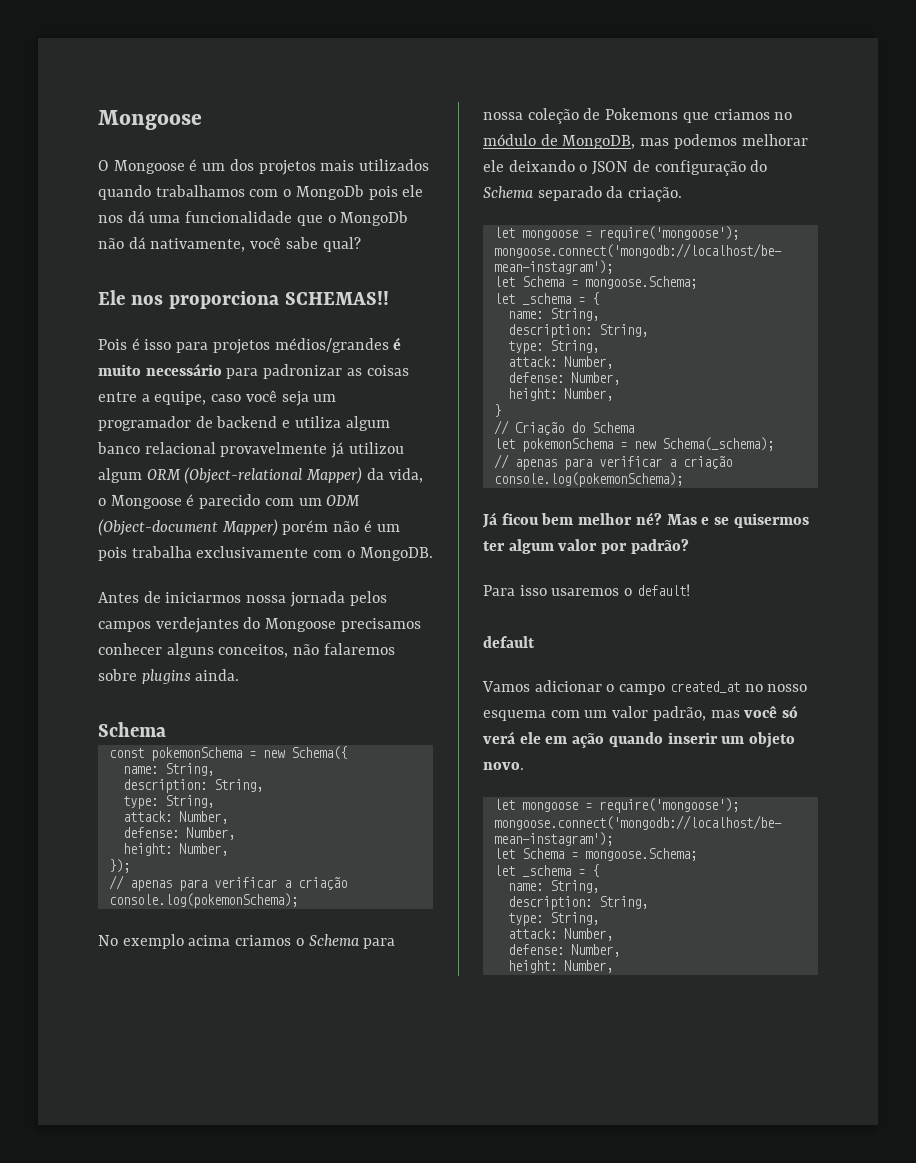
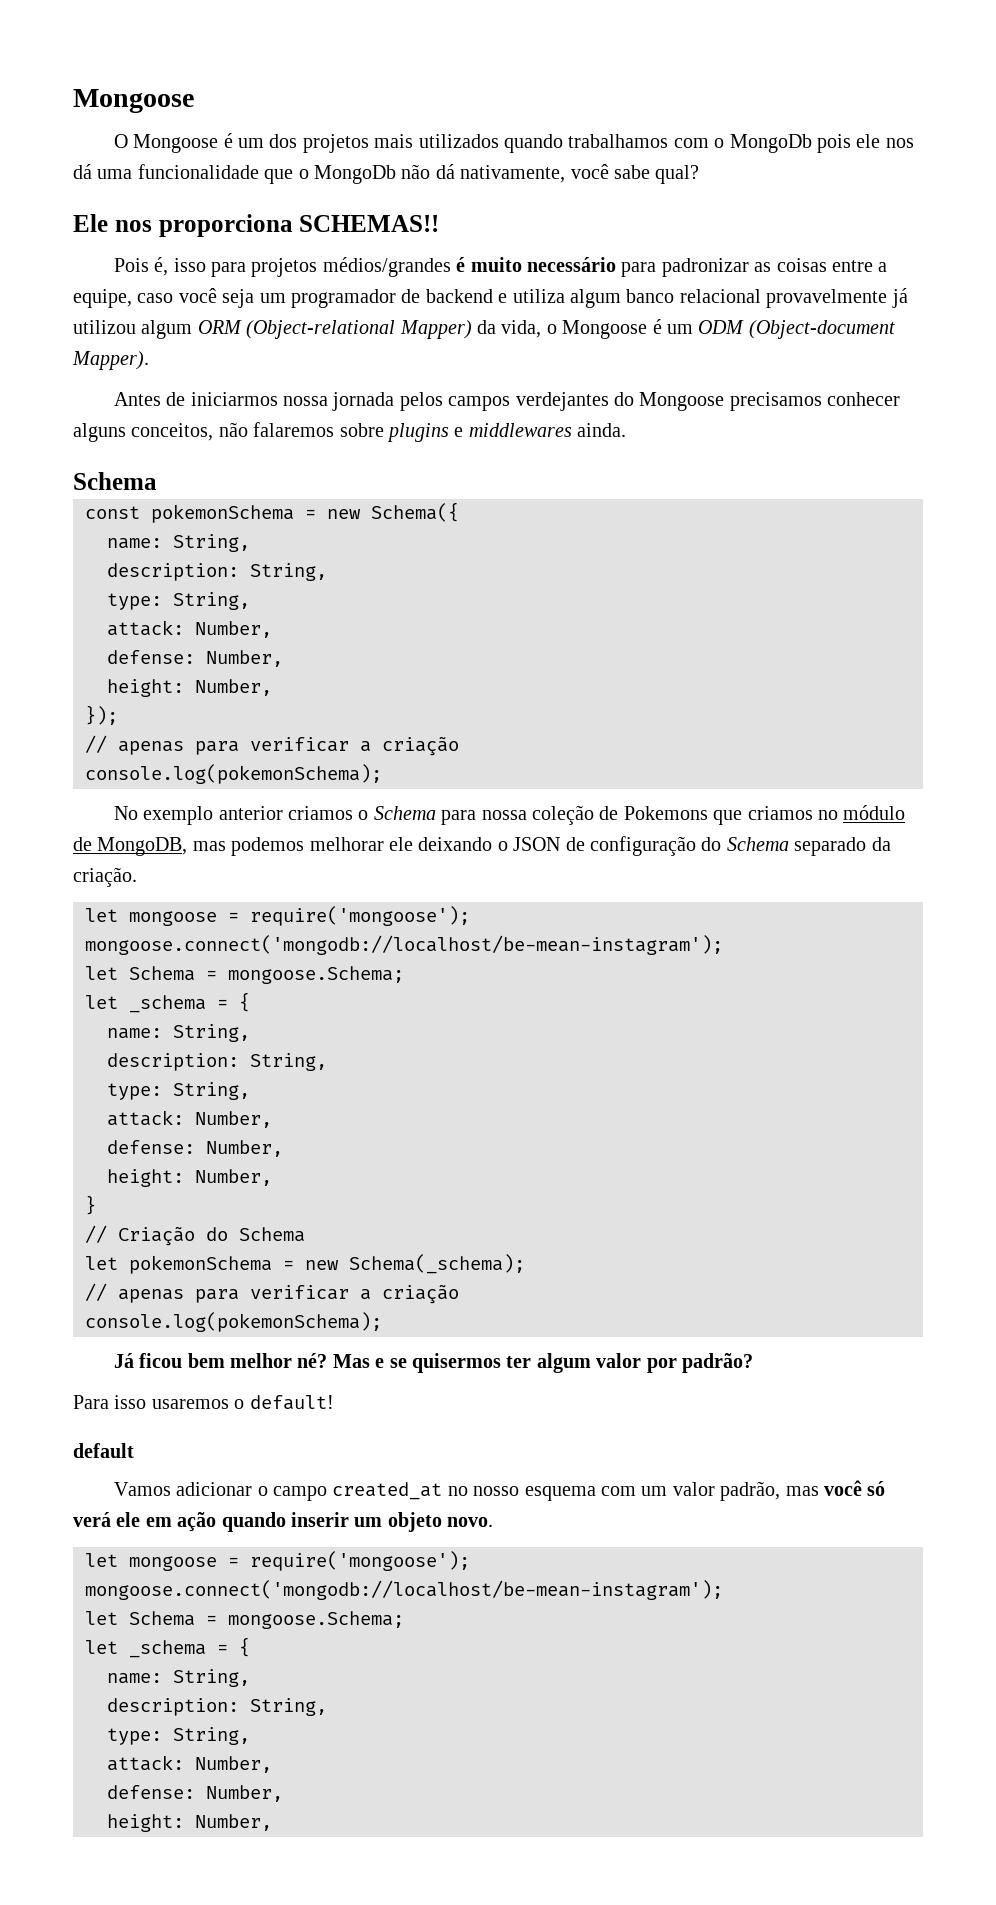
[131,338,140,350] é -> [154,257,169,276] é,
[199,494,294,509] parecido com -> (662, 326) none
[221,519,400,536] [98,546,433,561] Mapper) porém não é um pois trabalha exclusivamente com o MongoDB. -> [72,351,149,370] Mapper).
(191, 676) none -> [454,423,572,437] e middlewares
[188,935,231,946] acima -> [218,806,283,820] anterior

